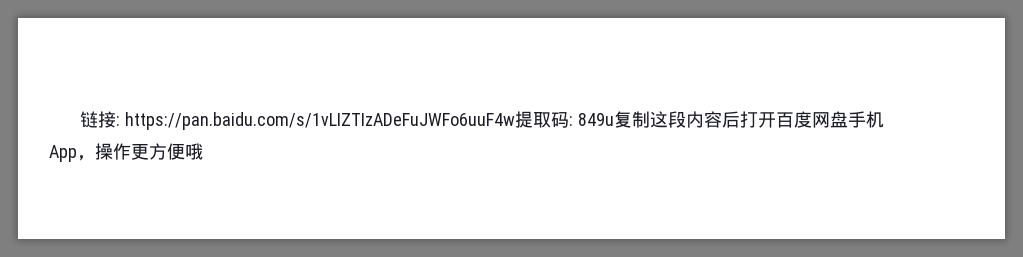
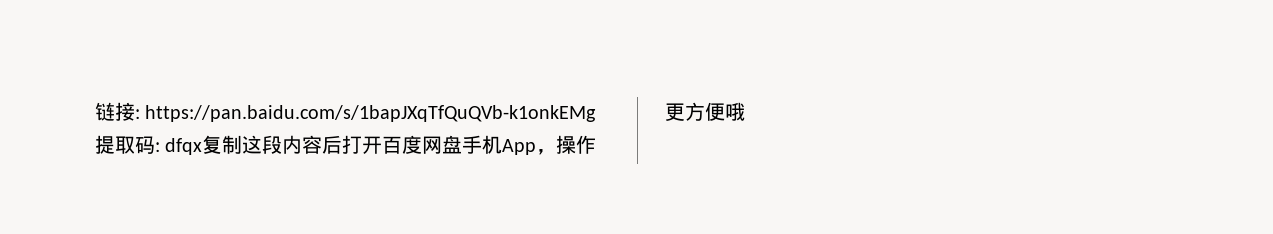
[125,112,516,130] https://pan.baidu.com/s/1vLIZTIzADeFuJWFo6uuF4w -> [145,105,597,122] https://pan.baidu.com/s/1bapJXqTfQuQVb-k1onkEMg
[577,113,614,126] 849u -> [165,138,203,155] dfqx

